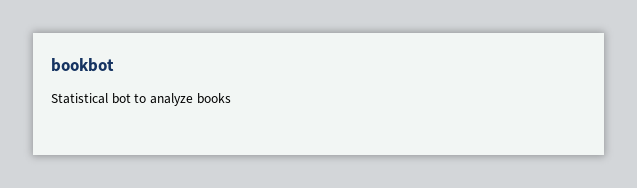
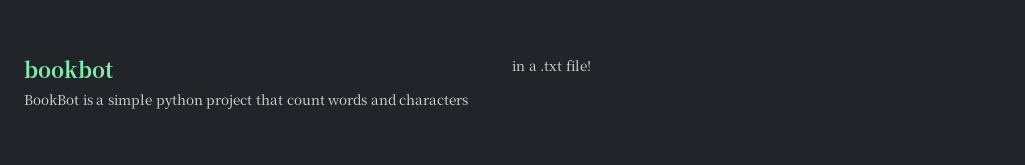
[51,93,231,106] Statistical bot to analyze books -> [24,94,469,109] [512,60,591,71] BookBot is a simple python project that count words and characters in a .txt file!

